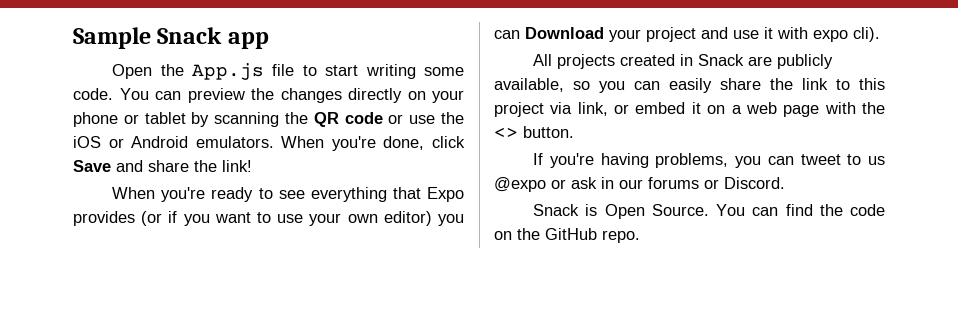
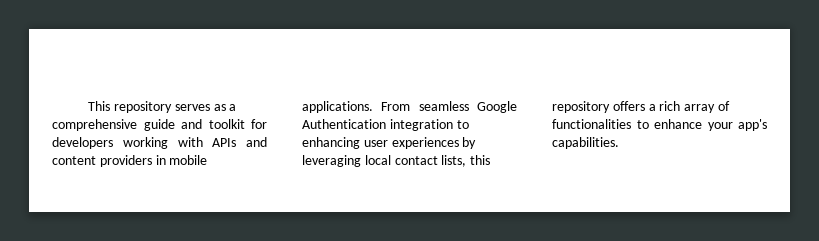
[73,27,269,49] [112,63,464,80] [73,88,464,103] [73,112,465,127] [73,136,465,151] [73,160,252,172] [112,187,464,202] [73,211,464,226] [494,27,880,42] [533,54,834,69] [494,78,885,93] [494,102,885,117] [494,126,574,138] [533,153,885,168] [494,177,785,192] [533,204,885,219] [494,228,640,243] Sample Snack app // Open the App.js file to start writing some code. You can preview the changes directly on your phone or tablet by scanning the QR code or use the iOS or Android emulators. When you're done, click Save and share the link! // When you're ready to see everything that Expo provides (or if you want to use your own editor) you can Download your project and use it with expo cli). // All projects created in Snack are publicly available, so you can easily share the link to this project via link, or embed it on a web page with the <> button. // If you're having problems, you can tweet to us @expo or ask in our forums or Discord. // Snack is Open Source. You can find the code on the GitHub repo. -> [88,101,237,113] [52,119,267,131] [52,137,267,149] [52,155,208,167] [302,101,517,113] [302,119,469,131] [302,137,477,149] [302,155,491,167] [552,101,730,113] [552,119,767,131] [552,137,619,149] This repository serves as a comprehensive guide and toolkit for developers working with APIs and content providers in mobile applications. From seamless Google Authentication integration to enhancing user experiences by leveraging local contact lists, this repository offers a rich array of functionalities to enhance your app's capabilities.

